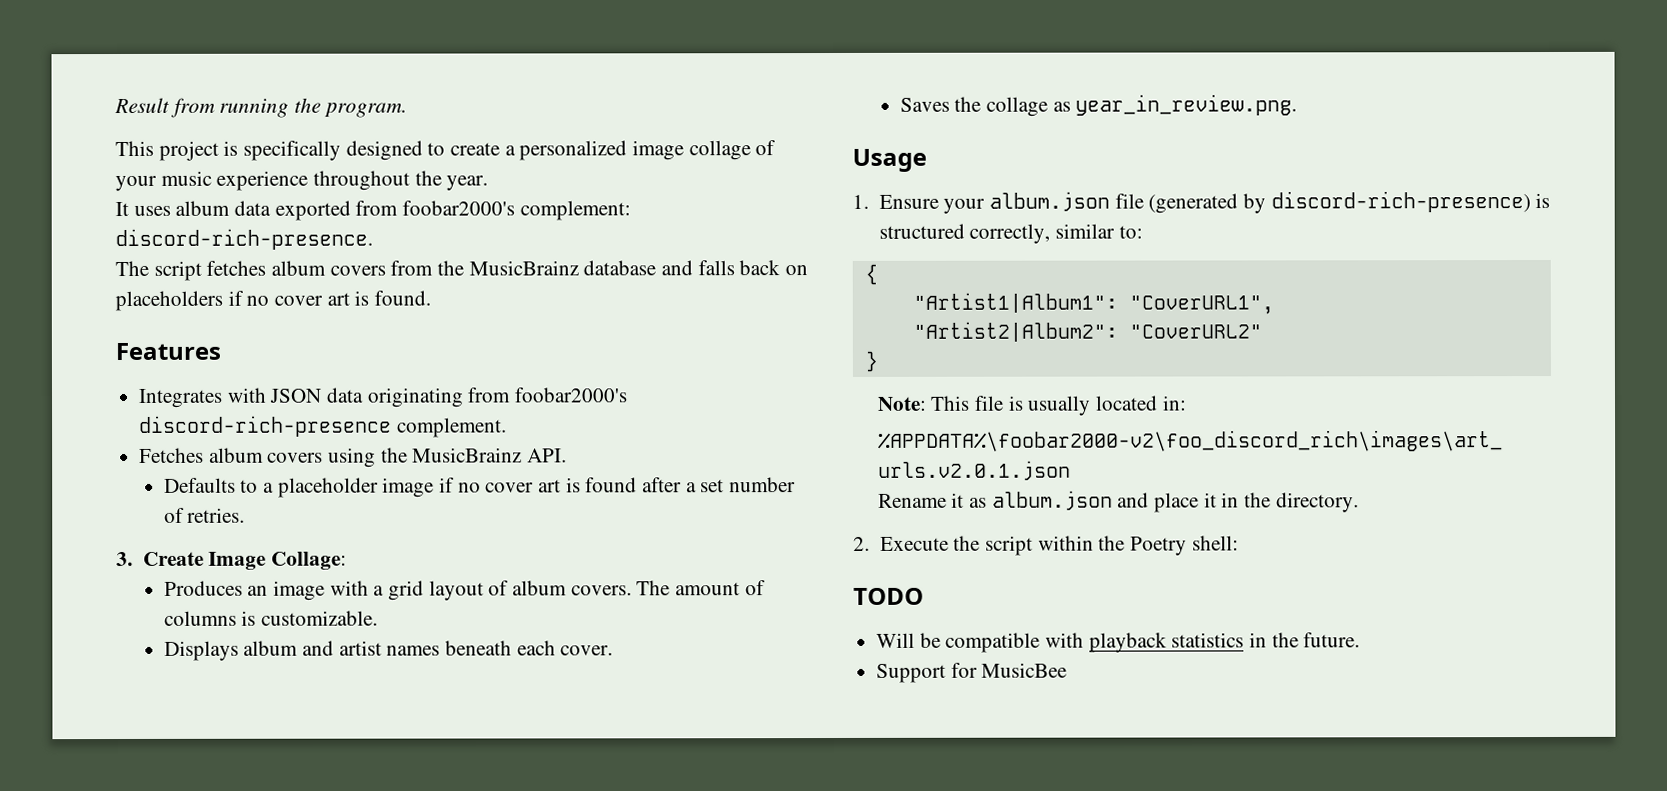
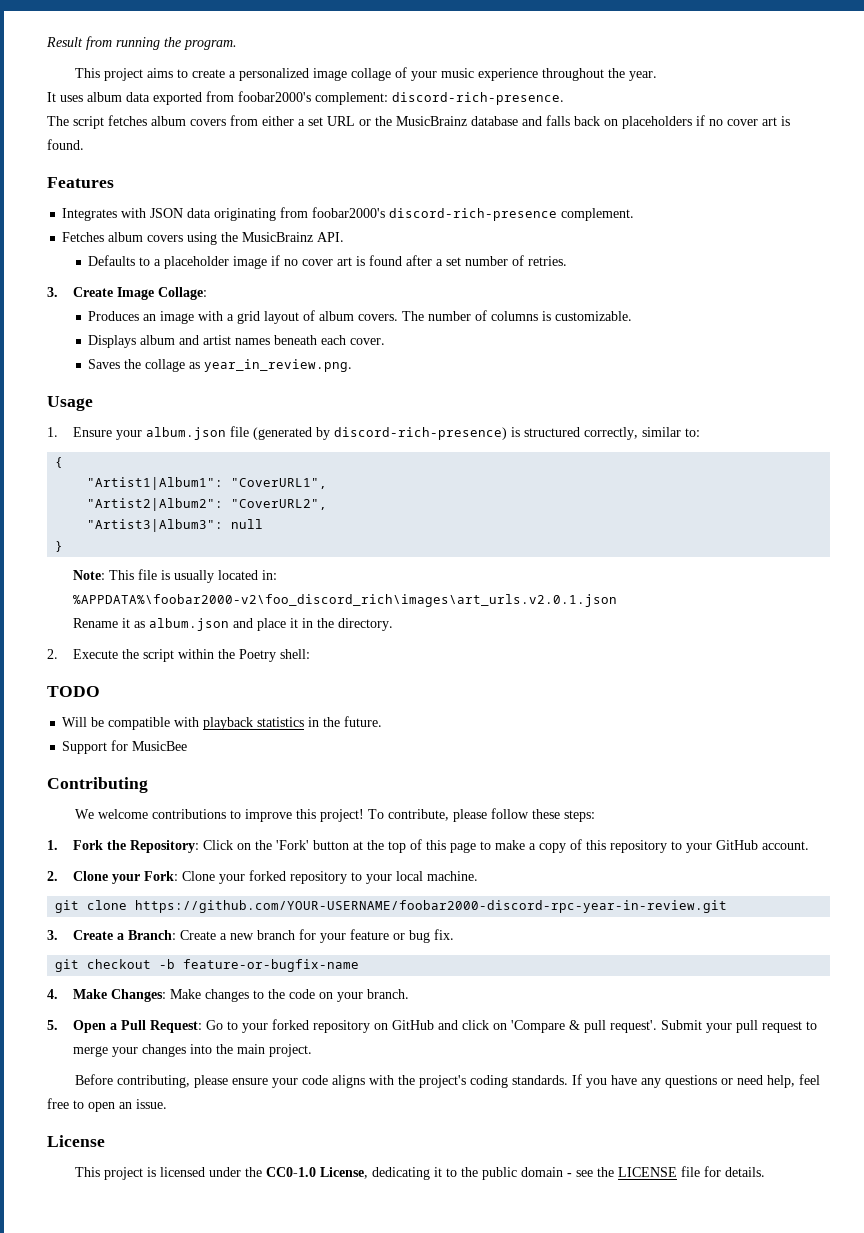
[223,140,423,161] is specifically designed -> [146,68,173,78] aims
(434, 268) none -> [262,116,371,126] either a set URL or
[675,582,741,596] amount -> [428,311,472,321] number
[1128,324,1262,339] "CoverURL2" -> [231,499,328,510] [87,519,264,532] "CoverURL2", // "Artist3|Album3": null
(1068, 670) none -> [47,777,148,793] [74,808,595,822] [47,839,809,853] [47,870,478,884] [55,900,728,913] [47,929,454,943] [55,959,360,972] [47,989,409,1002] [47,1019,817,1033] [72,1044,312,1057] [74,1074,820,1088] [47,1098,167,1112] [47,1135,105,1147] [74,1166,765,1180] // Contributing // We welcome contributions to improve this project! To contribute, please follow these steps: // 1. Fork the Repository: Click on the 'Fork' button at the top of this page to make a copy of this repository to your GitHub account. // 2. Clone your Fork: Clone your forked repository to your local machine. // git clone https://github.com/YOUR-USERNAME/foobar2000-discord-rpc-year-in-review.git // 3. Create a Branch: Create a new branch for your feature or bug fix. // git checkout -b feature-or-bugfix-name // 4. Make Changes: Make changes to the code on your branch. // 5. Open a Pull Request: Go to your forked repository on GitHub and click on 'Compare & pull request'. Submit your pull request to merge your changes into the main project. // Before contributing, please ensure your code aligns with the project's coding standards. If you have any questions or need help, feel free to open an issue. // License // This project is licensed under the CC0-1.0 License, dedicating it to the public domain - see the LICENSE file for details.

